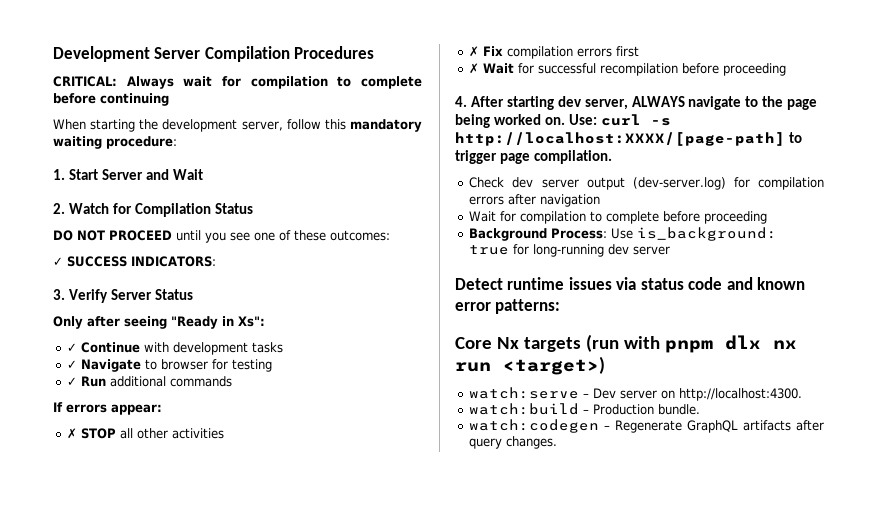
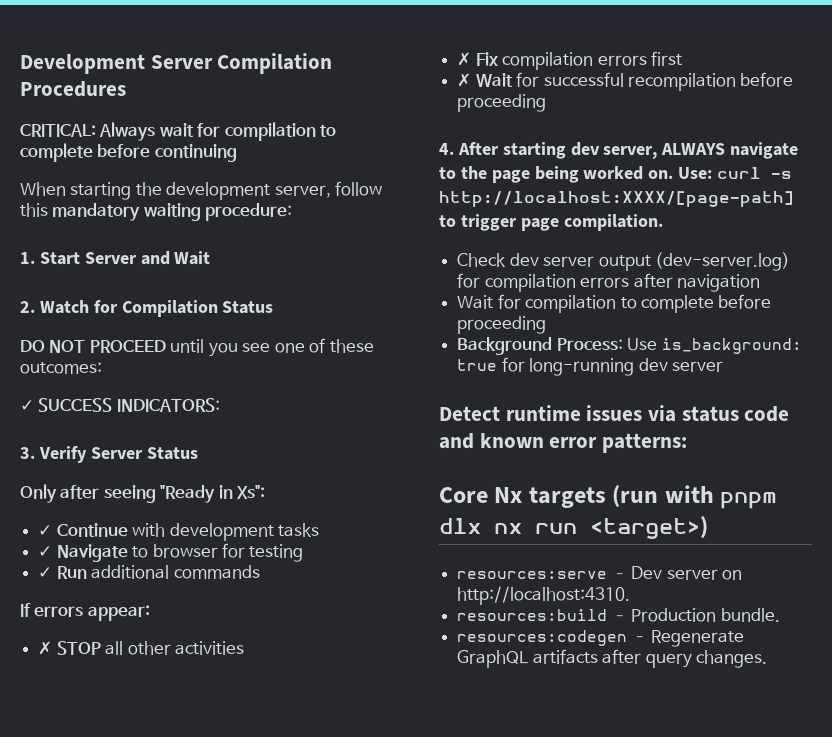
[469,387,580,399] watch:serve -> [457,571,608,579] resources:serve
[679,388,803,401] [469,403,580,415] http://localhost:4300. // watch:build -> [457,586,631,605] [457,609,608,621] http://localhost:4310. // resources:build
[469,419,600,433] watch:codegen -> [457,630,628,646] resources:codegen

